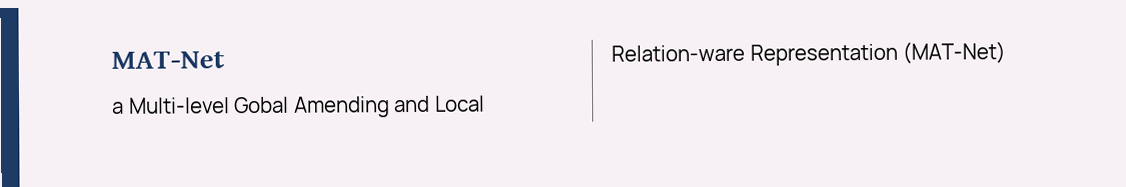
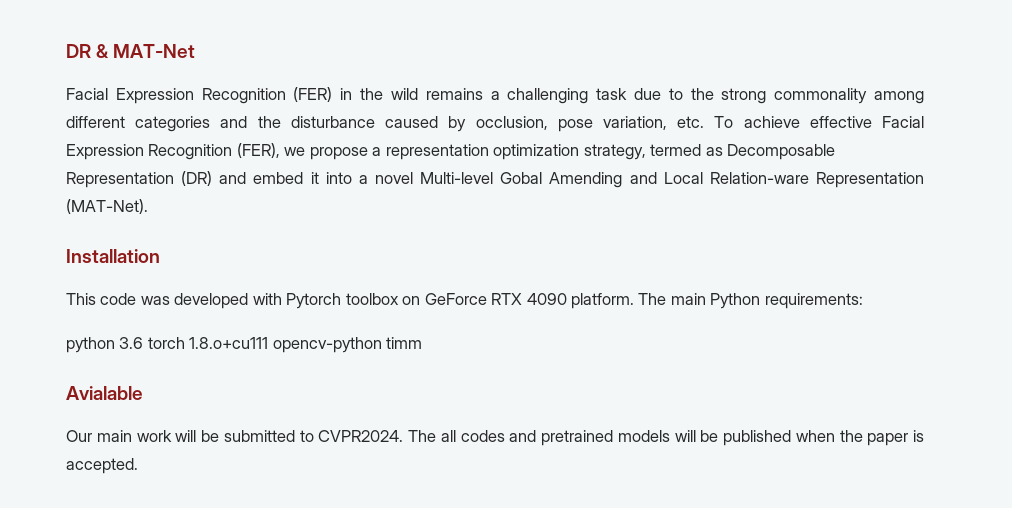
(111, 60) none -> [66,44,110,58] DR &
[112,101,124,114] a -> [66,87,924,104] [66,116,924,132] [66,143,836,160] [66,171,414,188] Facial Expression Recognition (FER) in the wild remains a challenging task due to the strong commonality among different categories and the disturbance caused by occlusion, pose variation, etc. To achieve effective Facial Expression Recognition (FER), we propose a representation optimization strategy, termed as Decomposable Representation (DR) and embed it into a novel
[902,41,1007,64] (MAT-Net) -> [66,199,148,214] [66,249,160,263] [66,293,863,309] [66,337,423,353] [66,386,143,400] [66,430,924,446] [66,458,138,474] (MAT-Net). // Installation // This code was developed with Pytorch toolbox on GeForce RTX 4090 platform. The main Python requirements: // python 3.6 torch 1.8.o+cu111 opencv-python timm // Avialable // Our main work will be submitted to CVPR2024. The all codes and pretrained models will be published when the paper is accepted.

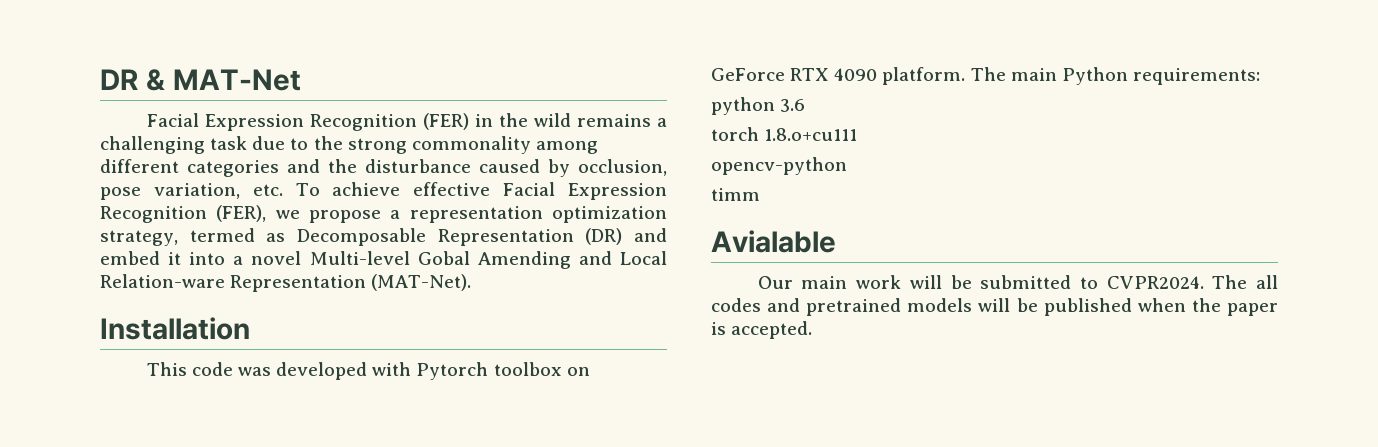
(144, 343) none -> (806, 105) //
(269, 343) none -> (858, 134) //
(382, 345) none -> (847, 166) //

